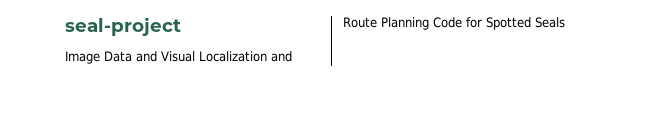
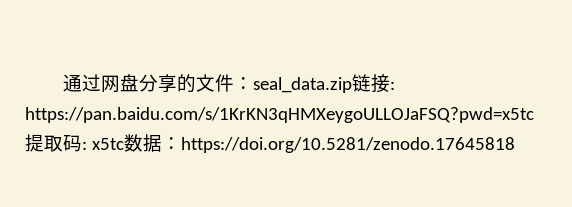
[65,17,181,36] [65,51,292,64] [343,17,565,30] seal-project // Image Data and Visual Localization and Route Planning Code for Spotted Seals -> [63,74,396,93] [25,107,534,123] [25,134,515,153] 通过网盘分享的文件：seal_data.zip链接: https://pan.baidu.com/s/1KrKN3qHMXeygoULLOJaFSQ?pwd=x5tc提取码: x5tc数据：https://doi.org/10.5281/zenodo.17645818

